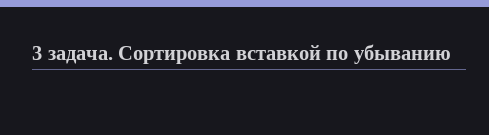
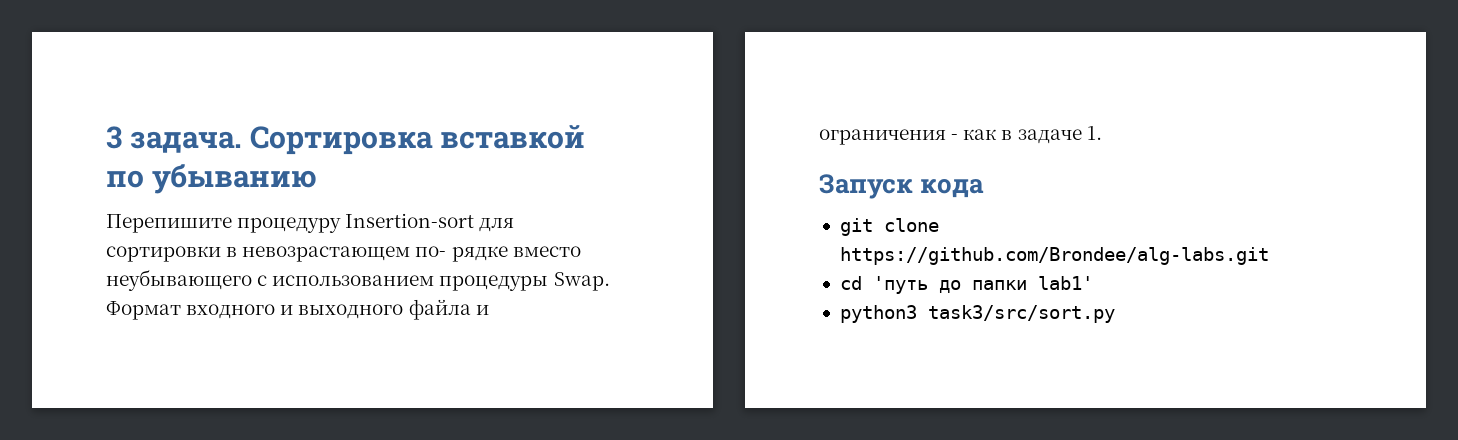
(451, 54) none -> [106,213,515,233] [106,246,581,262] [106,269,610,291] [106,299,489,320] [819,126,1102,145] [819,174,985,199] [839,218,939,236] [839,247,1269,265] [839,276,1093,294] [839,305,1115,323] // Перепишите процедуру Insertion-sort для сортировки в невозрастающем по- рядке вместо неубывающего с использованием процедуры Swap. Формат входного и выходного файла и ограничения - как в задаче 1. // Запуск кода // git clone https://github.com/Brondee/alg-labs.git // cd 'путь до папки lab1' // python3 task3/src/sort.py

